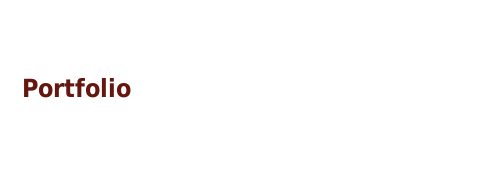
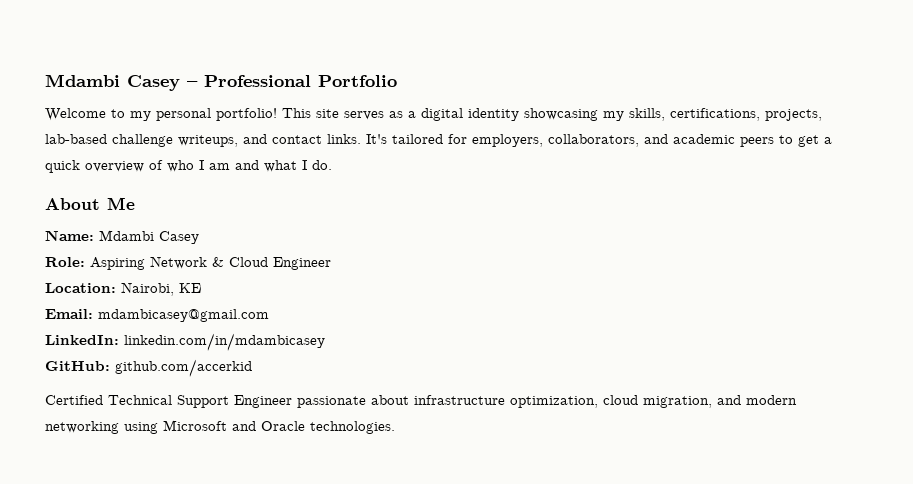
[22,78,131,98] Portfolio -> [45,74,397,91] [45,108,822,121] [45,134,832,147] [45,160,332,173] [45,197,135,210] [45,230,199,244] [45,256,331,270] [45,282,201,296] [45,309,269,322] [45,333,325,351] [45,359,252,377] [45,395,797,408] [45,420,395,434] Mdambi Casey – Professional Portfolio // Welcome to my personal portfolio! This site serves as a digital identity showcasing my skills, certifications, projects, lab-based challenge writeups, and contact links. It's tailored for employers, collaborators, and academic peers to get a quick overview of who I am and what I do. // About Me // Name: Mdambi Casey // Role: Aspiring Network & Cloud Engineer // Location: Nairobi, KE // Email: mdambicasey@gmail.com // LinkedIn: linkedin.com/in/mdambicasey // GitHub: github.com/accerkid // Certified Technical Support Engineer passionate about infrastructure optimization, cloud migration, and modern networking using Microsoft and Oracle technologies.

